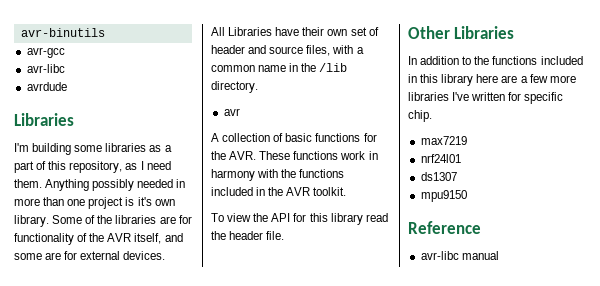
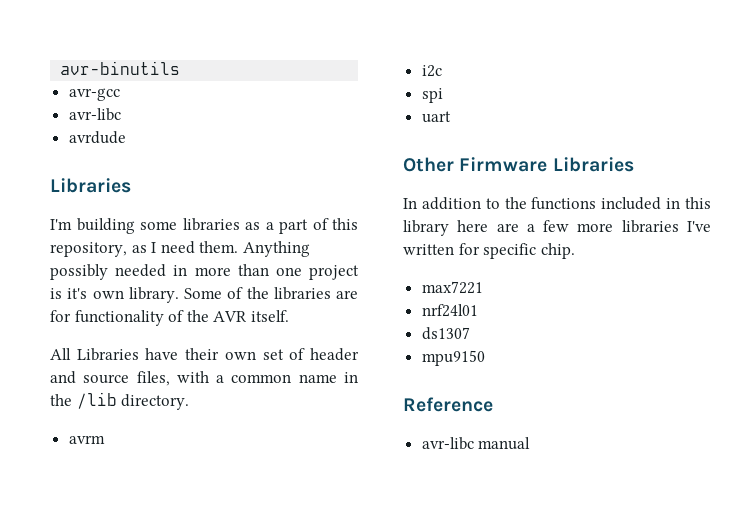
[134,233,183,244] [14,251,166,260] itself, and some are for external devices. -> [250,310,289,322] itself.
[223,108,240,116] [211,133,377,142] [211,151,378,160] [211,169,345,181] [211,187,347,196] [211,213,388,225] [211,231,285,240] avr // A collection of basic functions for the AVR. These functions work in harmony with the functions included in the AVR toolkit. // To view the API for this library read the header file. -> [68,435,105,444] [421,65,442,77] [421,88,443,103] [421,111,451,123] avrm // i2c // spi // uart
(450, 32) none -> [459,157,548,172] Firmware
[420,136,467,145] max7219 -> [421,281,483,294] max7221

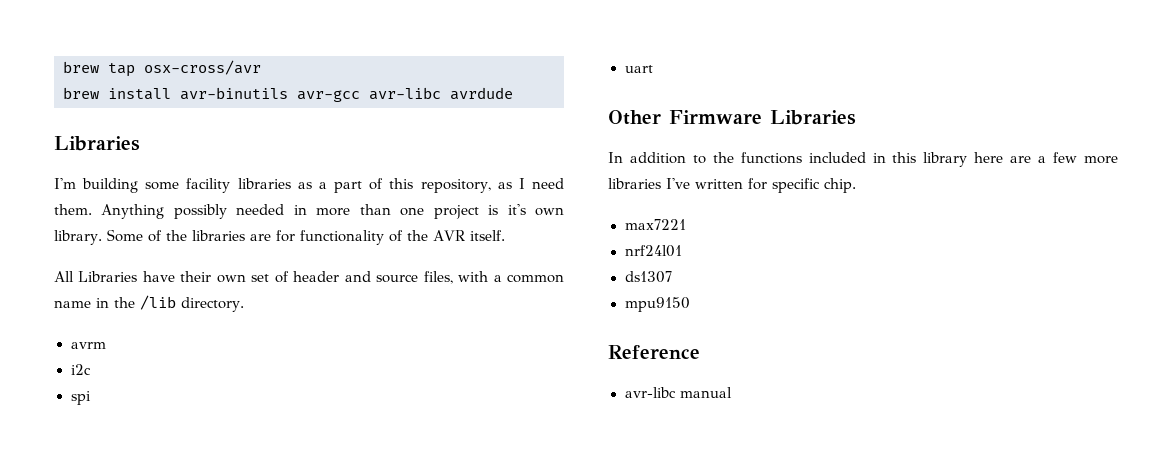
(60, 68) none -> [63,60,261,77] [63,87,171,100] brew tap osx-cross/avr // brew install
(181, 68) // -> (288, 93) none
[68,108,121,121] // avr-libc // -> [369,87,441,100] avr-libc
(177, 225) none -> [186,178,231,193] facility

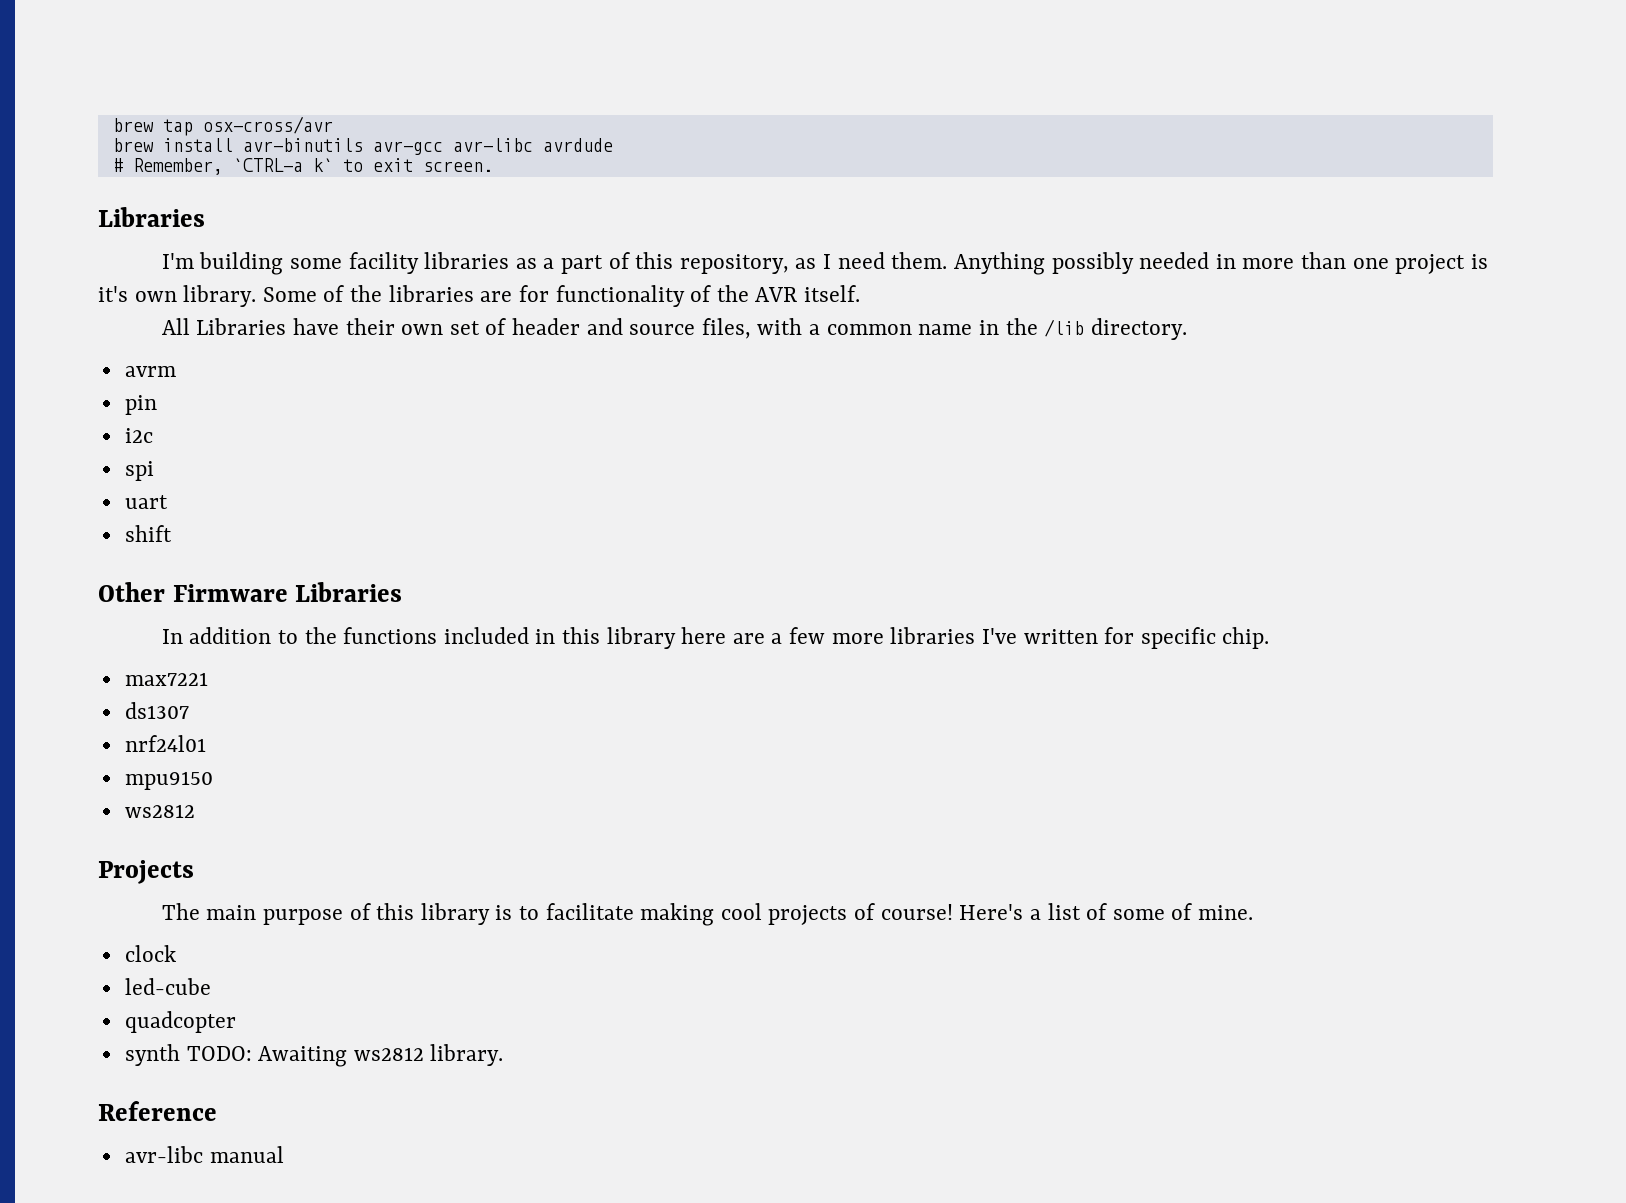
(513, 93) none -> [112,158,493,175] // # Remember, `CTRL-a k` to exit screen.
(106, 345) none -> [124,395,157,415] // pin
(653, 69) none -> [124,525,172,542] // shift
(686, 224) none -> [124,702,189,719] // ds1307
[624,271,672,283] [624,297,690,312] ds1307 // mpu9150 -> [124,771,213,790] [124,804,195,818] [98,860,194,884] [161,903,1253,926] [124,945,176,962] [124,978,211,995] [124,1011,236,1033] [124,1044,504,1067] mpu9150 // ws2812 // Projects // The main purpose of this library is to facilitate making cool projects of course! Here's a list of some of mine. // clock // led-cube // quadcopter // synth TODO: Awaiting ws2812 library.

